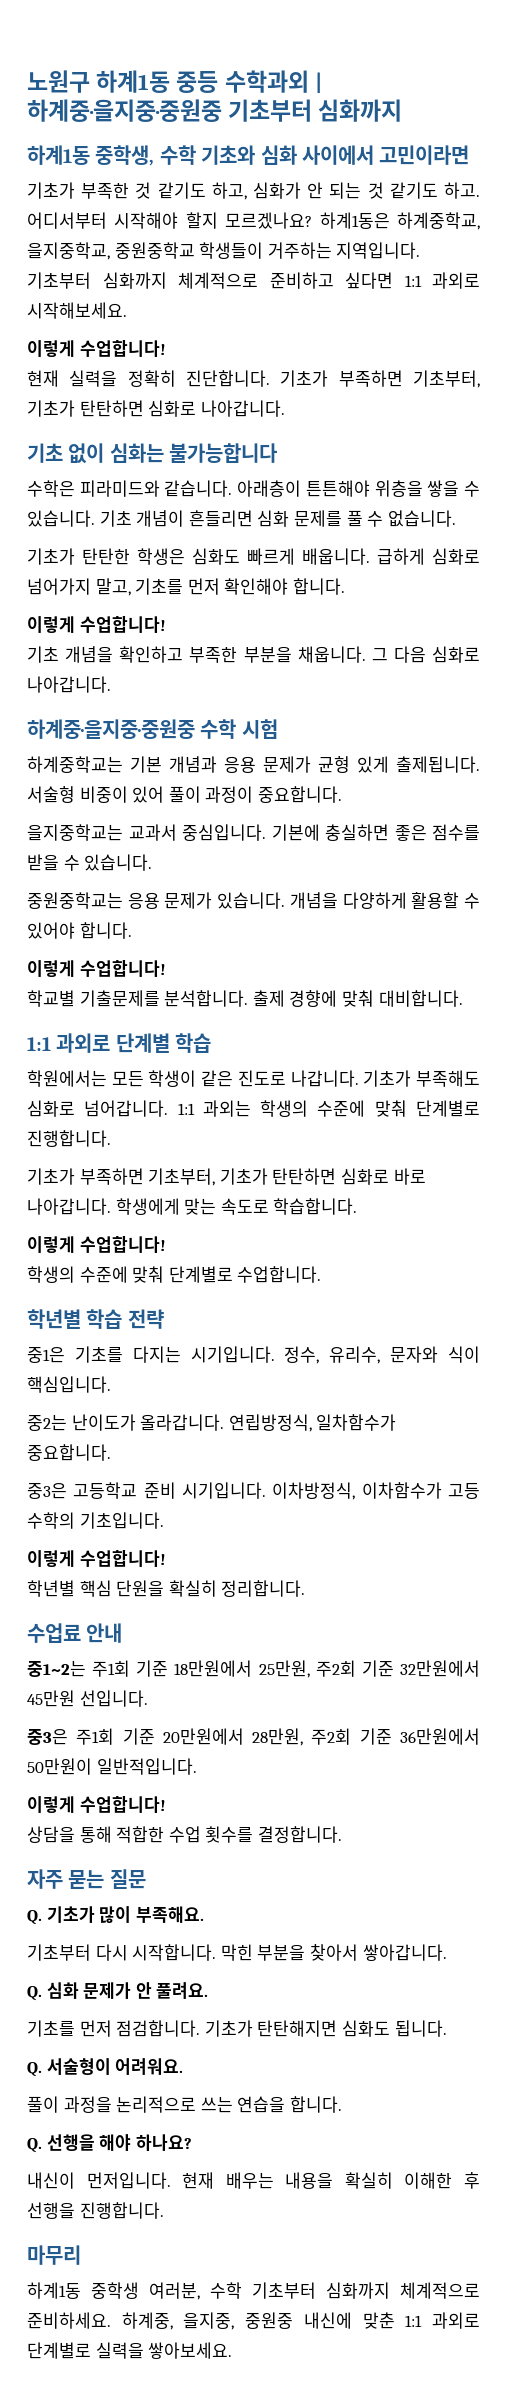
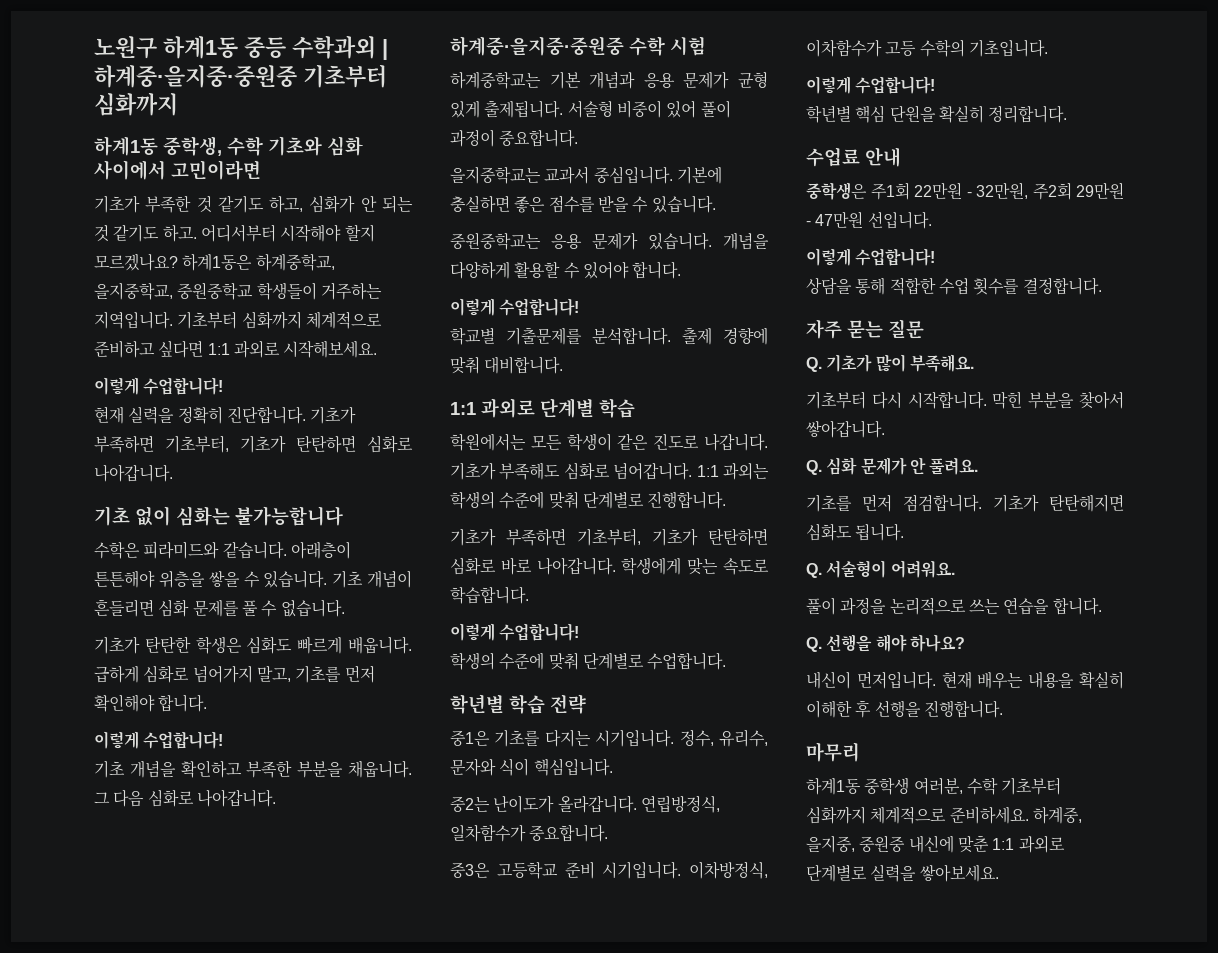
[27,1660,481,1678] [27,1690,148,1707] [27,1728,480,1746] [27,1758,197,1775] 중1~2는 주1회 기준 18만원에서 25만원, 주2회 기준 32만원에서 45만원 선입니다. // 중3은 주1회 기준 20만원에서 28만원, 주2회 기준 36만원에서 50만원이 일반적입니다. -> [806,182,1124,200] [806,211,932,229] 중학생은 주1회 22만원 - 32만원, 주2회 29만원 - 47만원 선입니다.

